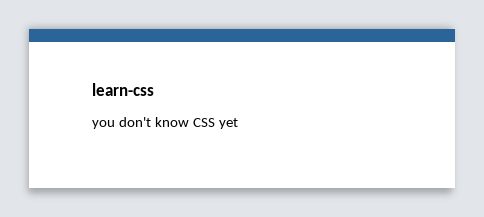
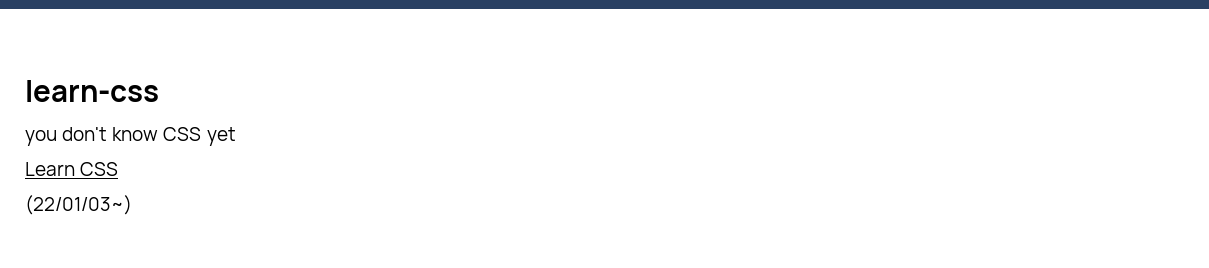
(238, 123) none -> [25,162,119,176] [25,195,132,215] // Learn CSS // (22/01/03~)

